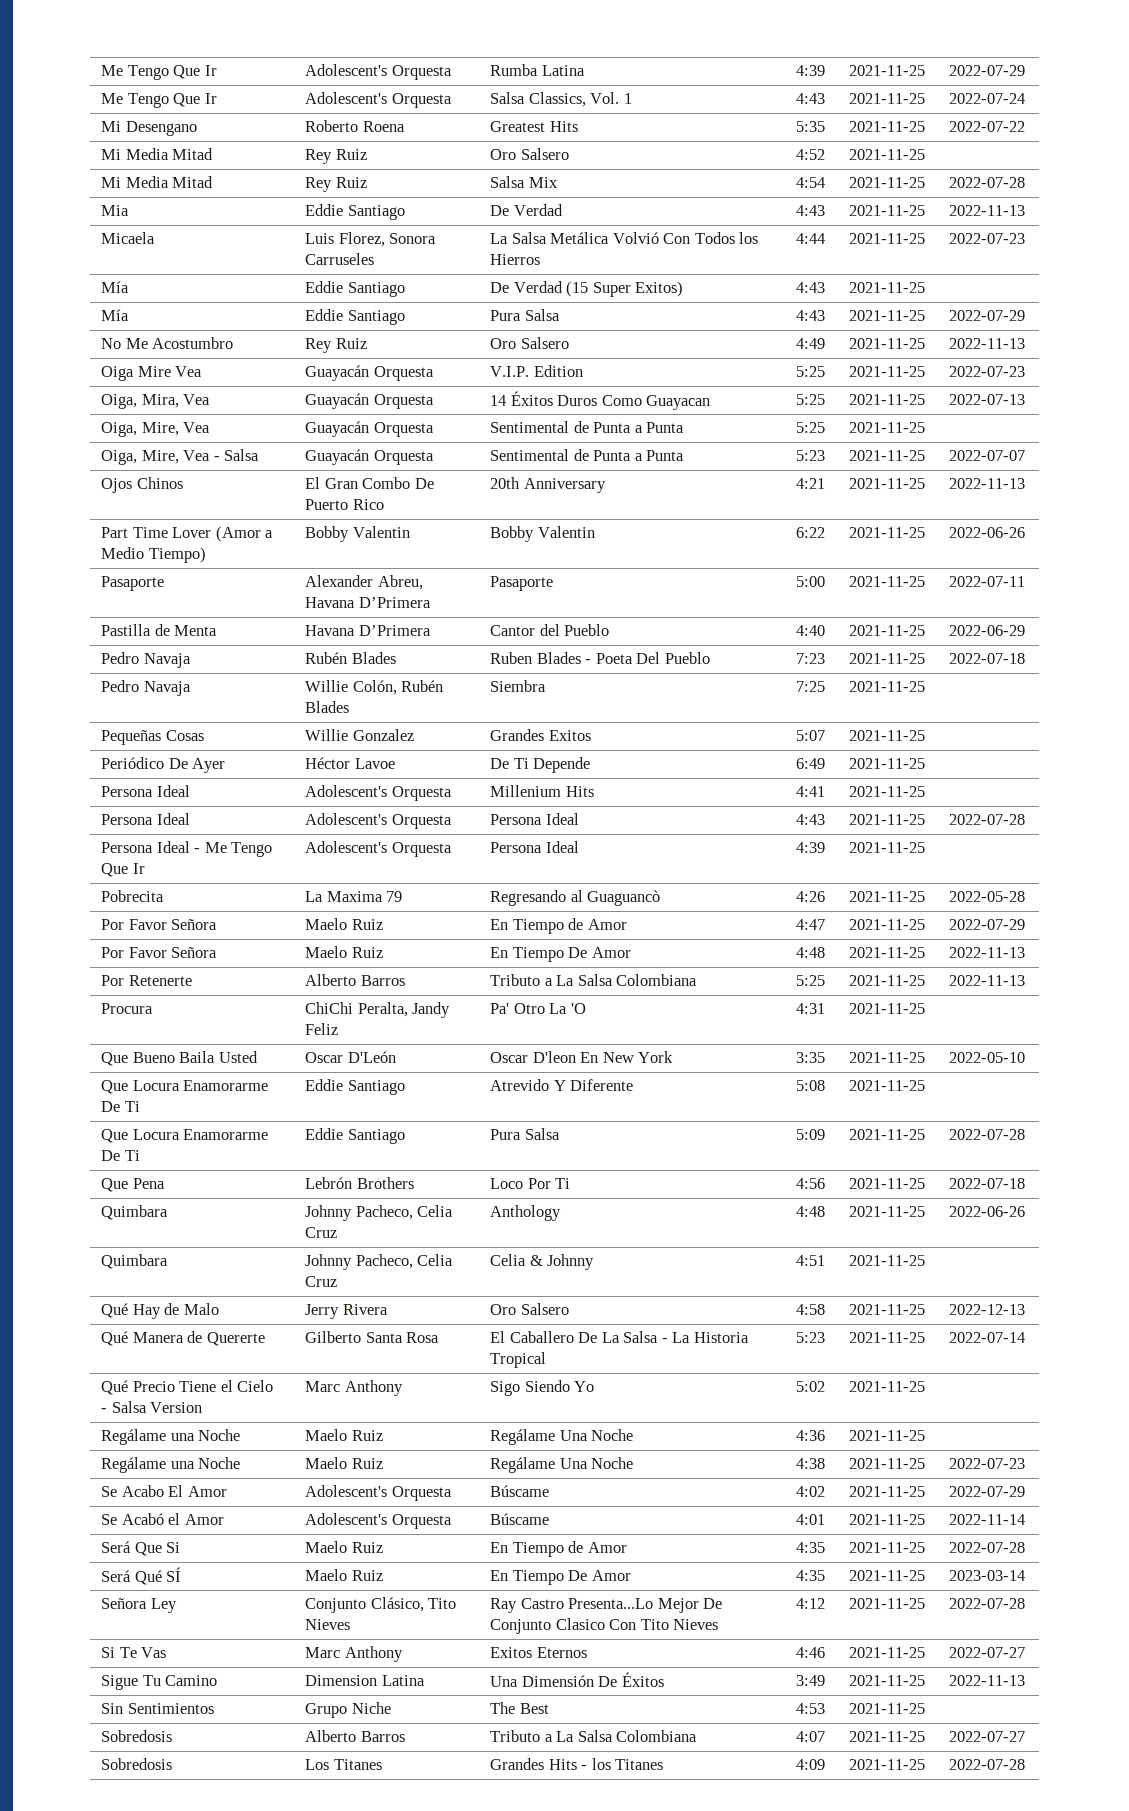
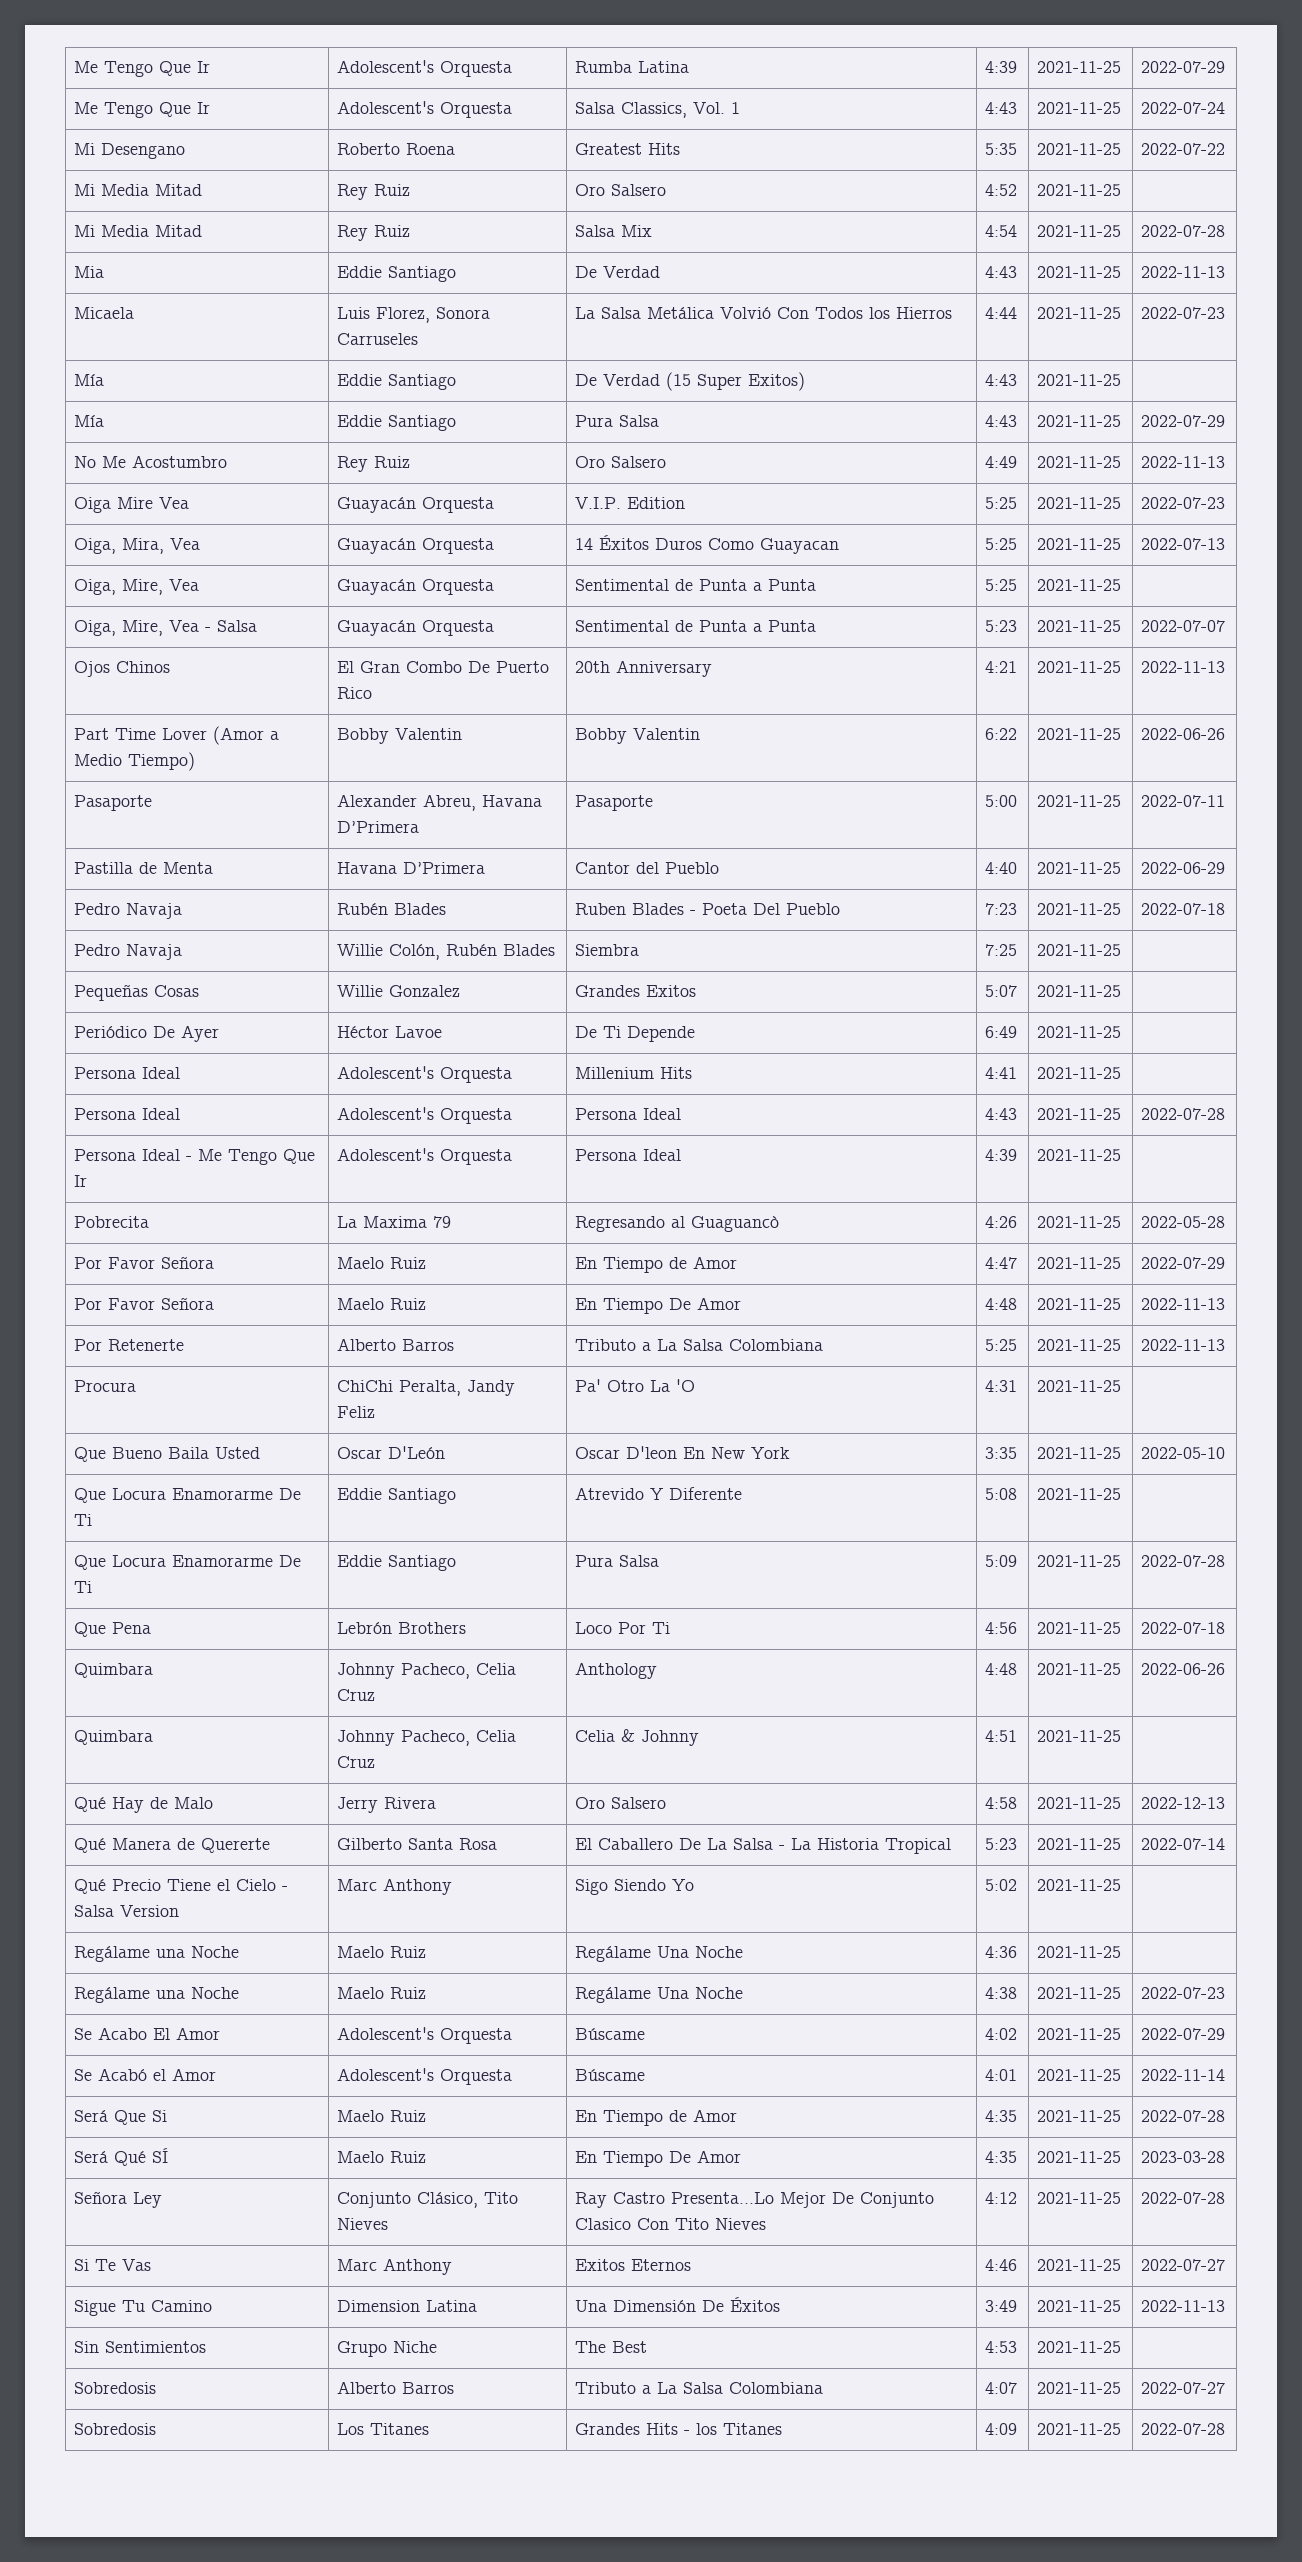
[949,1570,1026,1581] 2023-03-14 -> [1141,2151,1226,2163] 2023-03-28

